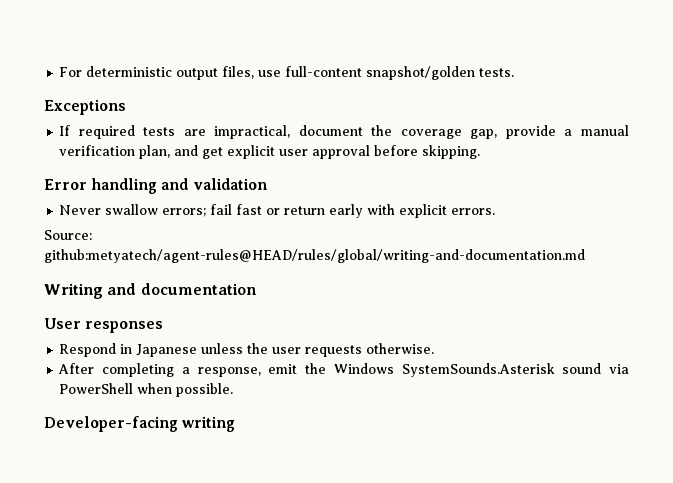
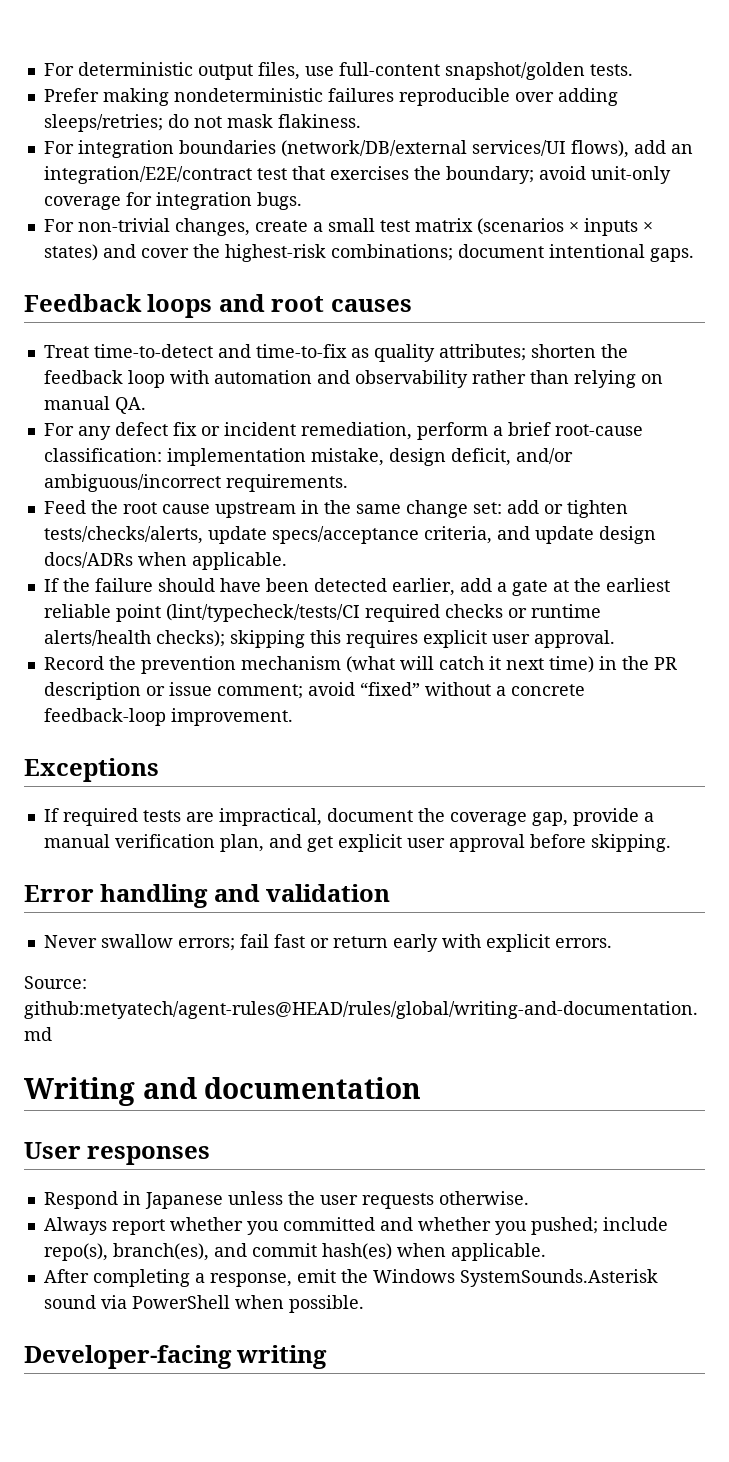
(515, 72) none -> [43,88,618,106] [43,114,361,132] [43,140,693,158] [43,166,671,184] [43,192,302,210] [43,218,653,236] [43,244,694,262] [24,294,412,318] [43,344,628,362] [43,370,663,388] [43,396,146,414] [43,422,643,440] [43,448,573,466] [43,474,348,492] [43,500,628,518] [43,526,656,544] [43,552,287,570] [43,578,670,596] [43,604,601,622] [43,630,615,648] [43,656,677,674] [43,682,585,700] [43,708,293,726] // Prefer making nondeterministic failures reproducible over adding sleeps/retries; do not mask flakiness. // For integration boundaries (network/DB/external services/UI flows), add an integration/E2E/contract test that exercises the boundary; avoid unit-only coverage for integration bugs. // For non-trivial changes, create a small test matrix (scenarios × inputs × states) and cover the highest-risk combinations; document intentional gaps. // Feedback loops and root causes // Treat time-to-detect and time-to-fix as quality attributes; shorten the feedback loop with automation and observability rather than relying on manual QA. // For any defect fix or incident remediation, perform a brief root-cause classification: implementation mistake, design deficit, and/or ambiguous/incorrect requirements. // Feed the root cause upstream in the same change set: add or tighten tests/checks/alerts, update specs/acceptance criteria, and update design docs/ADRs when applicable. // If the failure should have been detected earlier, add a gate at the earliest reliable point (lint/typecheck/tests/CI required checks or runtime alerts/health checks); skipping this requires explicit user approval. // Record the prevention mechanism (what will catch it next time) in the PR description or issue comment; avoid “fixed” without a concrete feedback-loop improvement.
(435, 348) none -> [43,1217,668,1235] [43,1243,546,1261] // Always report whether you committed and whether you pushed; include repo(s), branch(es), and commit hash(es) when applicable.

